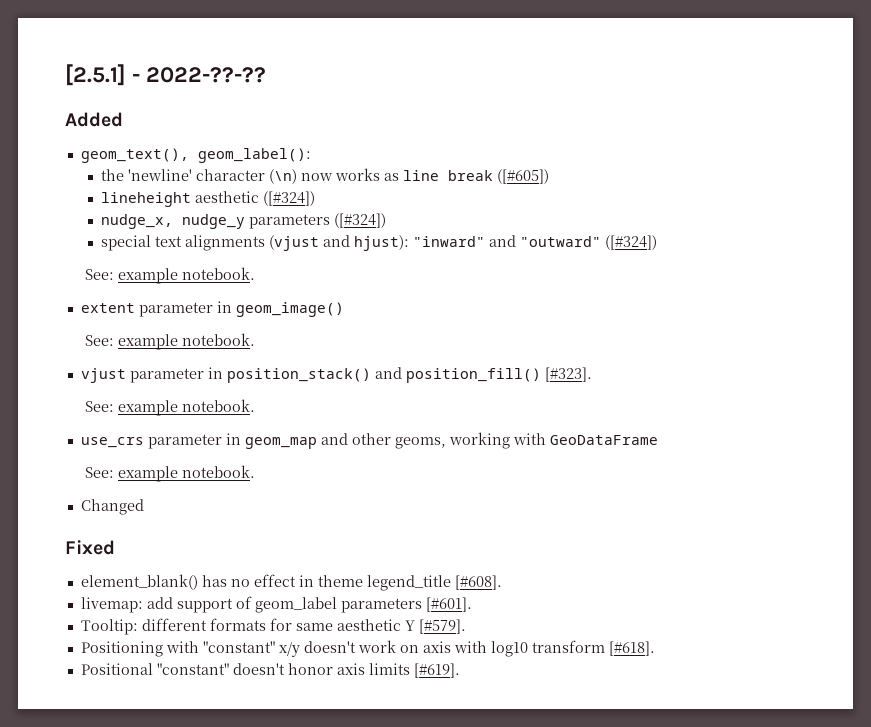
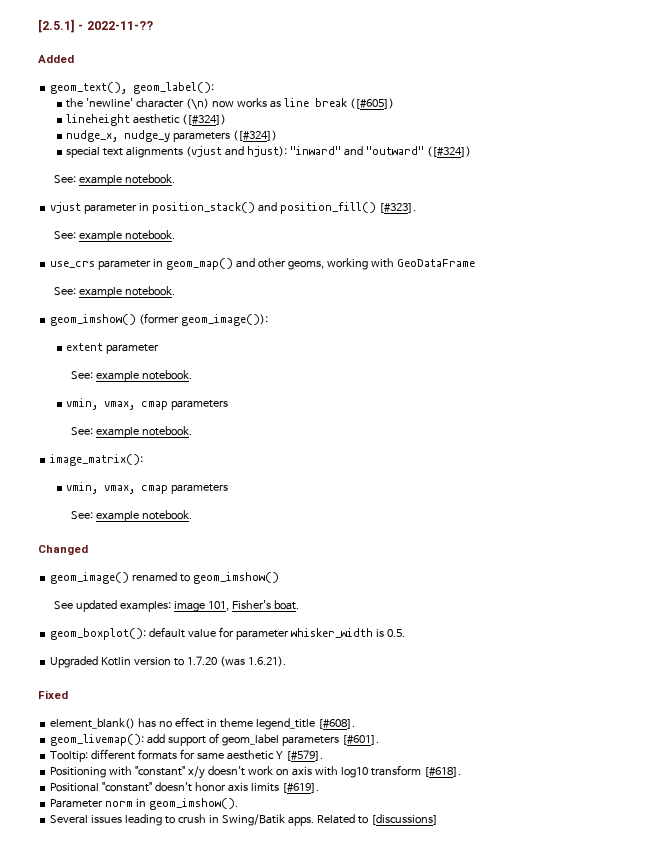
[146,67,267,83] 2022-??-?? -> [86,21,153,30] 2022-11-??
[80,301,344,317] [84,333,255,350] // extent parameter in geom_image() // See: example notebook. -> (176, 179) none
[244,437,317,449] geom_map -> [166,258,234,270] geom_map()
[80,499,144,515] Changed -> [50,313,269,326] [66,343,160,354] [70,370,192,382] [66,398,229,410] [70,426,192,438] [50,454,144,466] [66,482,229,494] [70,510,192,522] [38,545,88,555] [50,572,280,584] [54,600,300,612] [50,627,405,640] [50,656,286,668] geom_imshow() (former geom_image()): // extent parameter // See: example notebook. // vmin, vmax, cmap parameters // See: example notebook. // image_matrix(): // vmin, vmax, cmap parameters // See: example notebook. // Changed // geom_image() renamed to geom_imshow() // See updated examples: image 101, Fisher's boat. // geom_boxplot(): default value for parameter whisker_width is 0.5. // Upgraded Kotlin version to 1.7.20 (was 1.6.21).
[80,597,143,613] livemap: -> [50,734,145,746] geom_livemap():
(460, 670) none -> [50,798,239,810] [50,814,438,826] // Parameter norm in geom_imshow(). // Several issues leading to crush in Swing/Batik apps. Related to [discussions]

